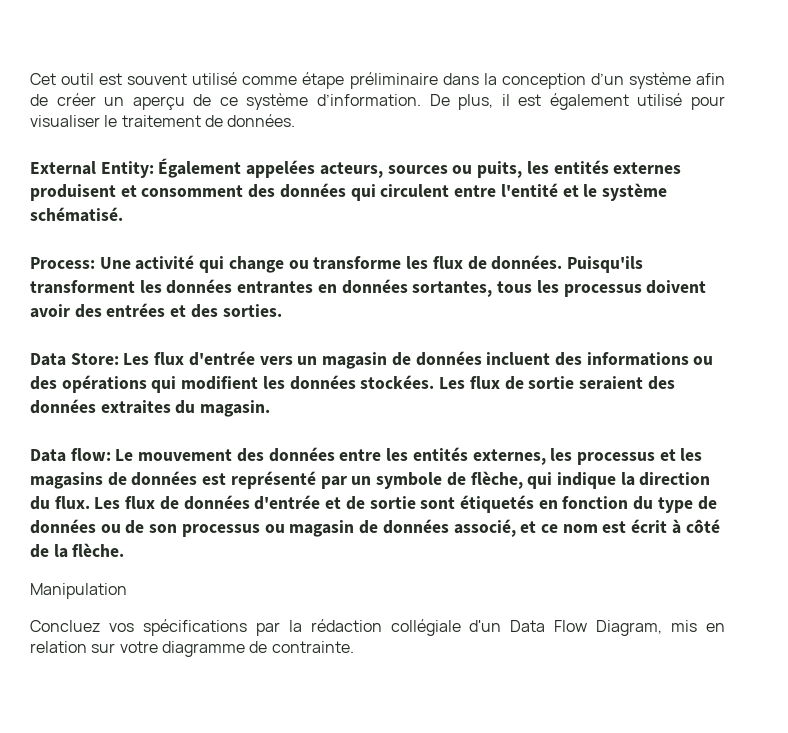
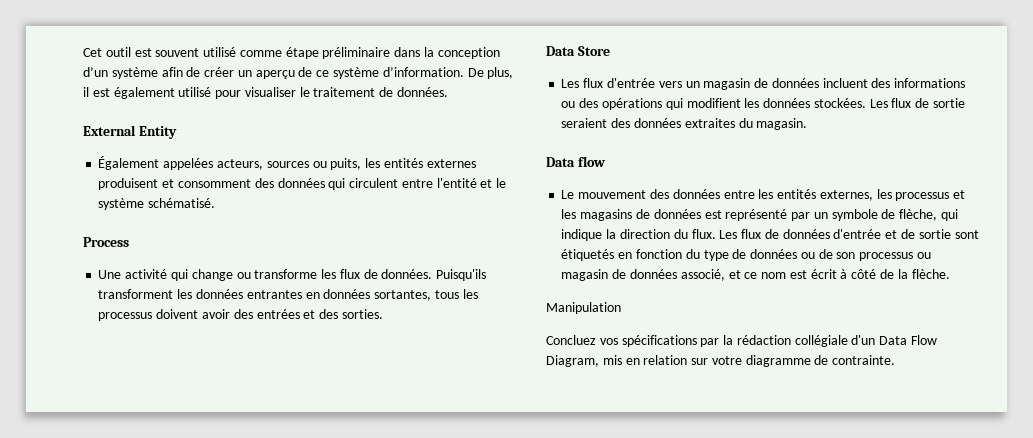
[100,161,154,178] Entity: -> [138,126,177,139] Entity //
[30,257,95,269] Process: -> [83,237,129,247] Process //
[70,353,119,365] Store: -> [577,46,610,56] Store //
[70,448,111,461] flow: -> [577,156,605,167] flow //

